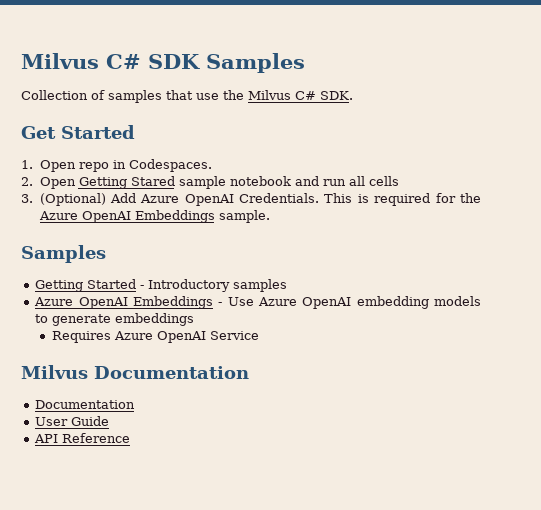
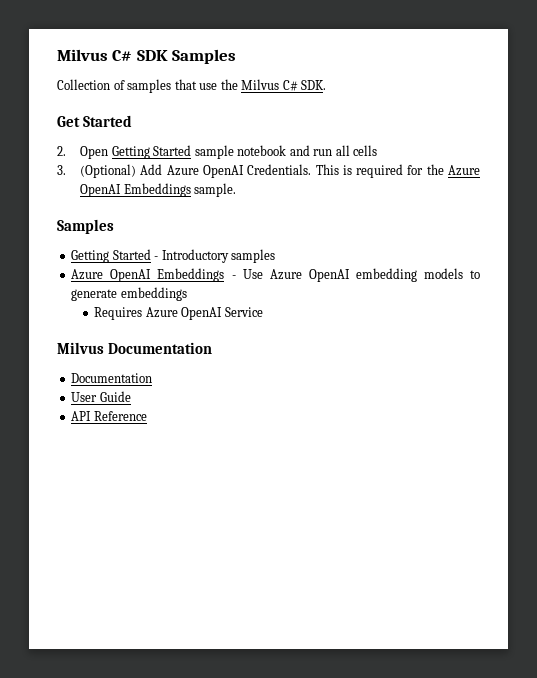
[21,159,212,172] [21,176,175,189] 1. Open repo in Codespaces. // 2. Open Getting Stared -> [57,145,192,159] 2. Open Getting Started

